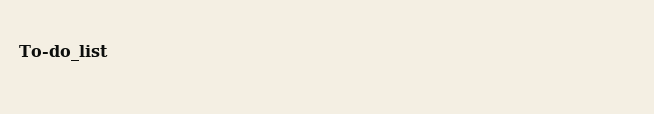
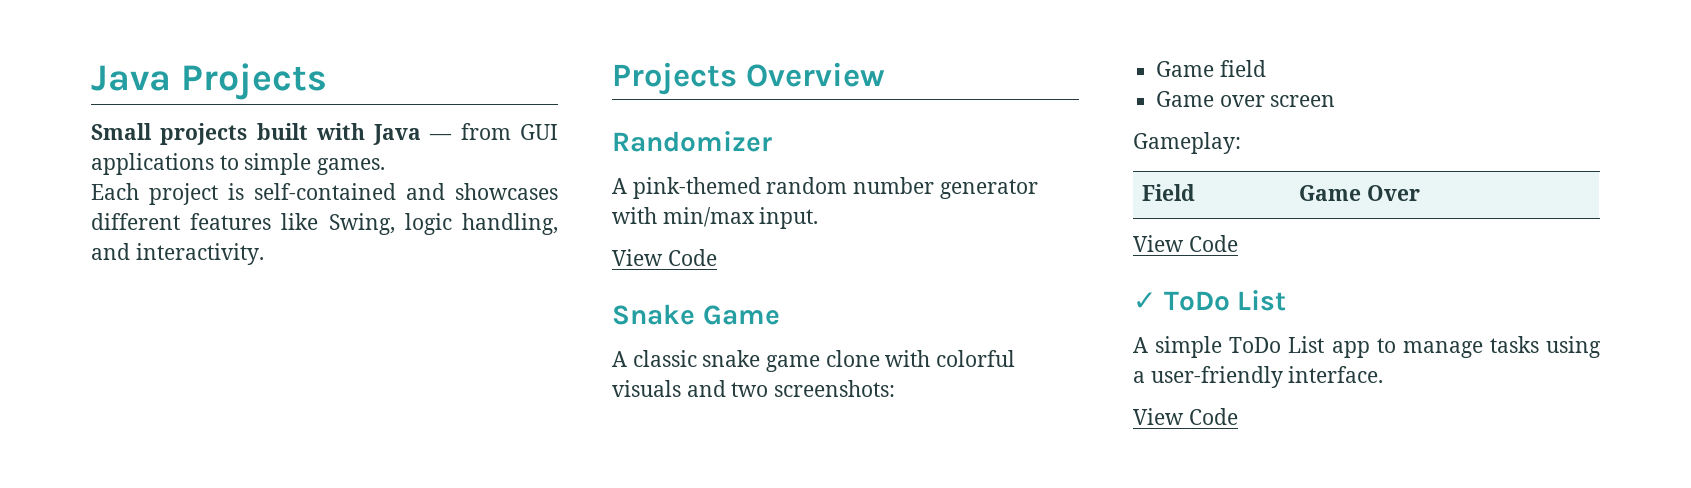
[19,45,108,61] To-do_list -> [91,63,328,100] [91,123,558,145] [91,153,386,175] [91,183,558,205] [91,213,558,235] [91,243,264,265] [612,62,885,95] [612,131,772,152] [612,177,1038,199] [612,207,819,229] [612,249,717,266] [612,304,780,325] [612,350,1016,372] [612,380,896,397] [1156,60,1266,77] [1156,91,1336,107] [1133,132,1241,154] [1141,184,1195,201] [1298,185,1420,201] [1133,235,1238,252] [1133,290,1287,311] [1133,336,1601,358] [1133,366,1384,388] [1133,408,1238,425] Java Projects // Small projects built with Java — from GUI applications to simple games. // Each project is self-contained and showcases different features like Swing, logic handling, and interactivity. // Projects Overview // Randomizer // A pink-themed random number generator with min/max input. // View Code // Snake Game // A classic snake game clone with colorful visuals and two screenshots: // Game field // Game over screen // Gameplay: // Field | Game Over // View Code // ✓ ToDo List // A simple ToDo List app to manage tasks using a user-friendly interface. // View Code

